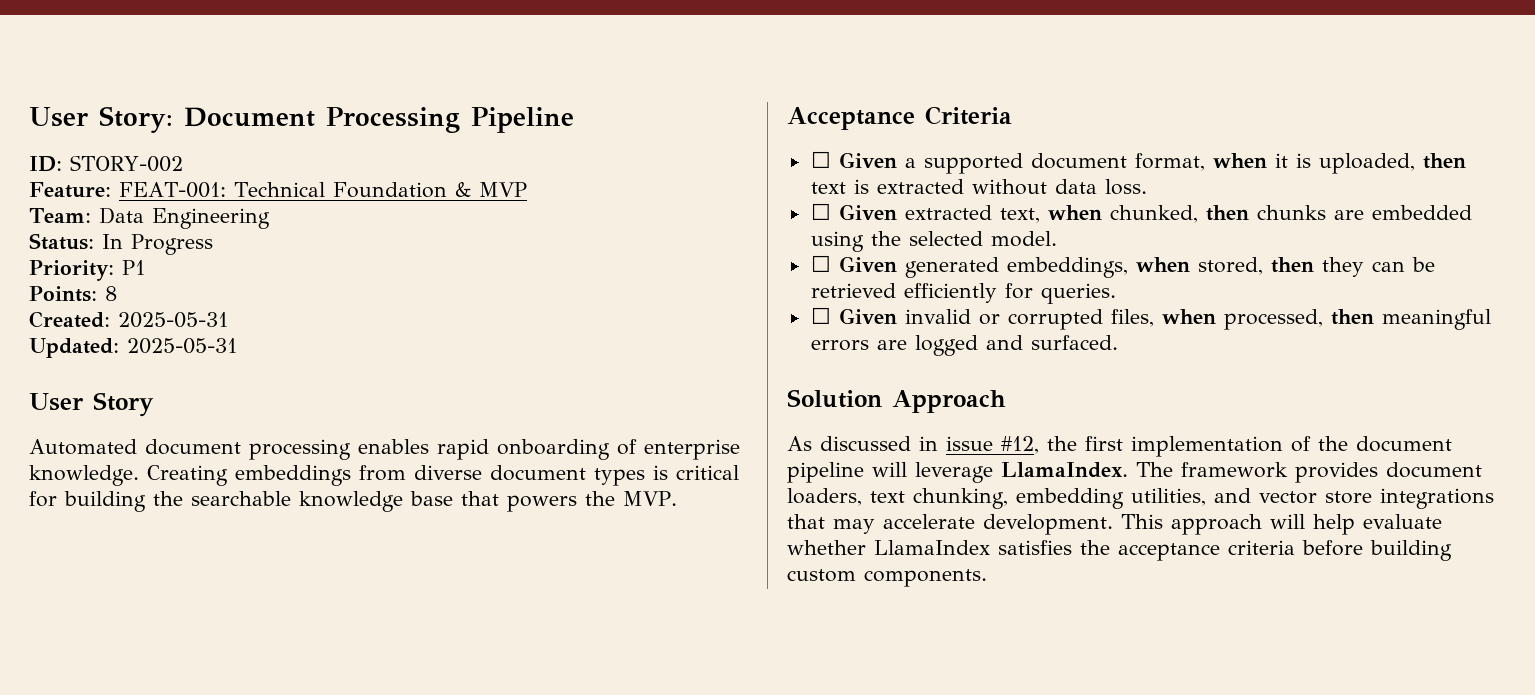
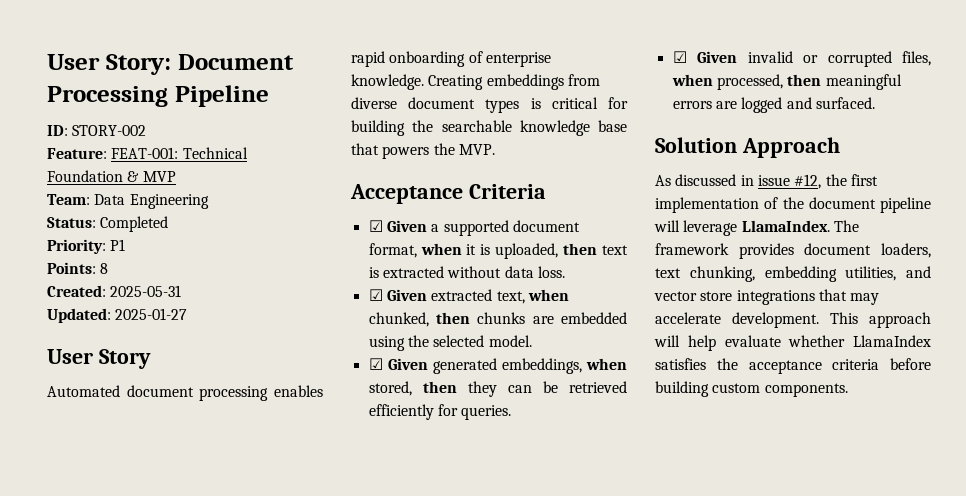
[102,234,213,255] In Progress -> [100,216,169,232] Completed
[127,338,237,354] 2025-05-31 -> [115,308,188,320] 2025-01-27
[810,151,831,168] ☐ -> [368,220,383,232] ☑
[810,203,831,220] ☐ -> [368,289,383,301] ☑
[810,255,831,272] ☐ -> [368,358,383,370] ☑
[810,307,831,324] ☐ -> [672,51,687,63] ☑

